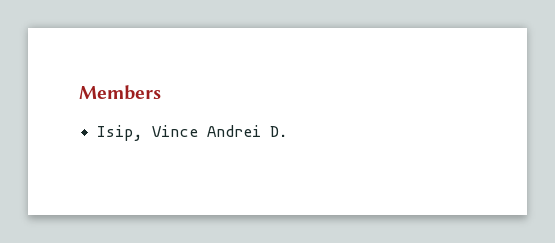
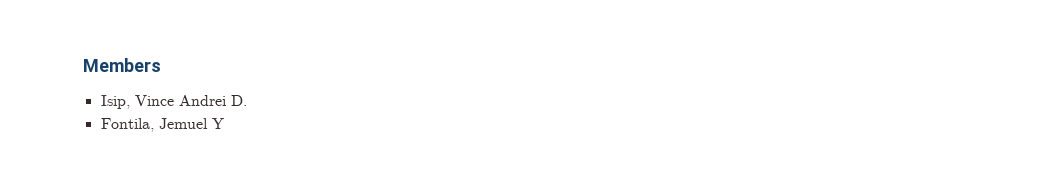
(289, 131) none -> [100,118,224,132] // Fontila, Jemuel Y

